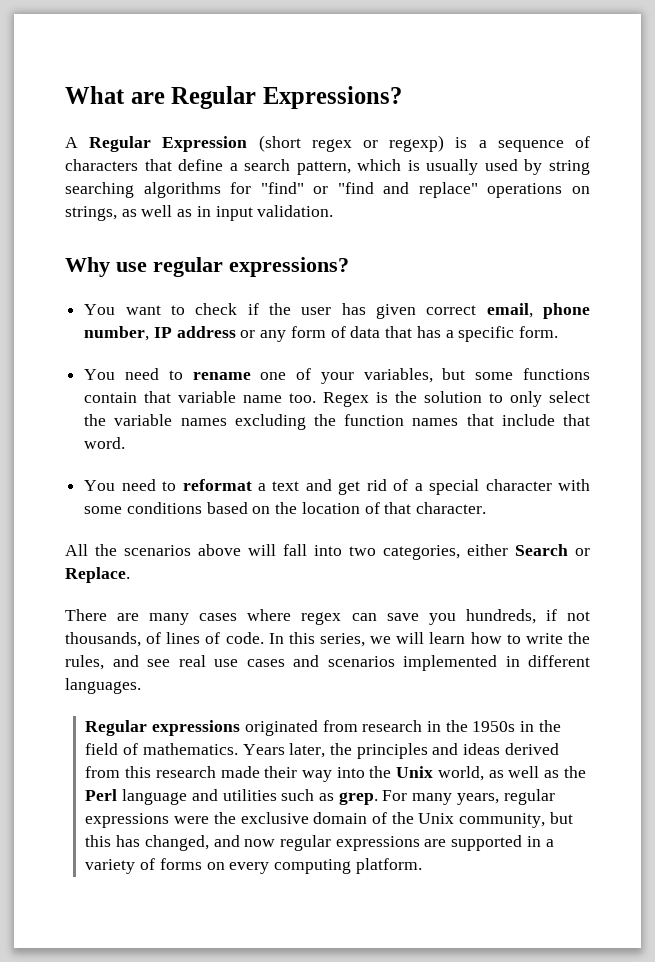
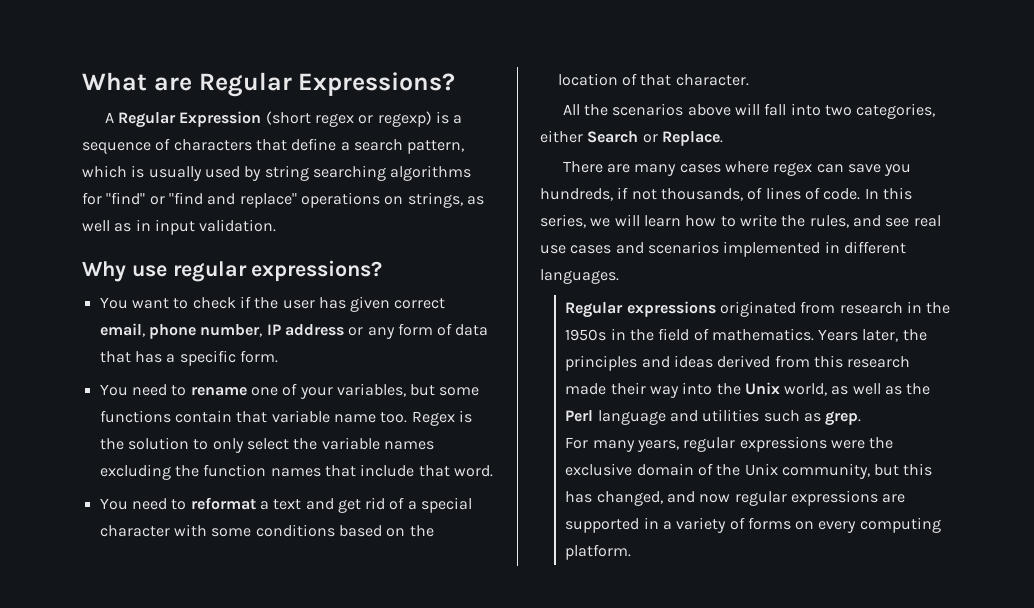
(378, 798) none -> (862, 418) //

